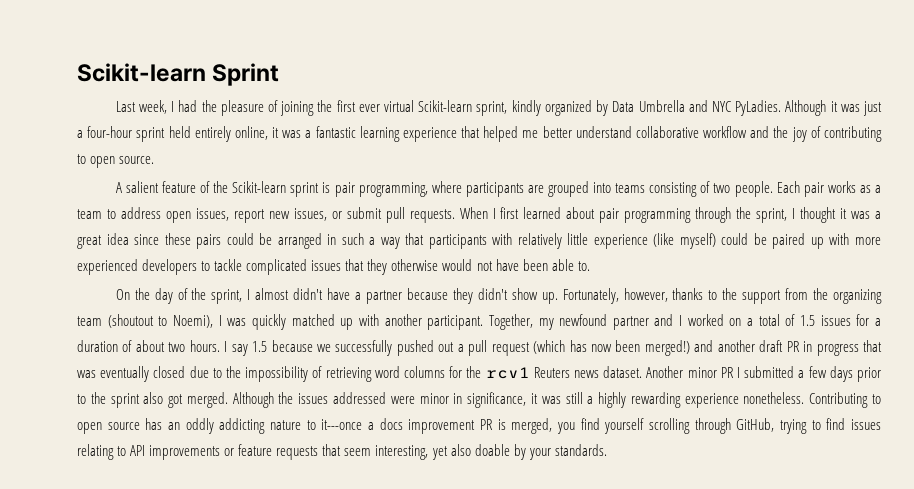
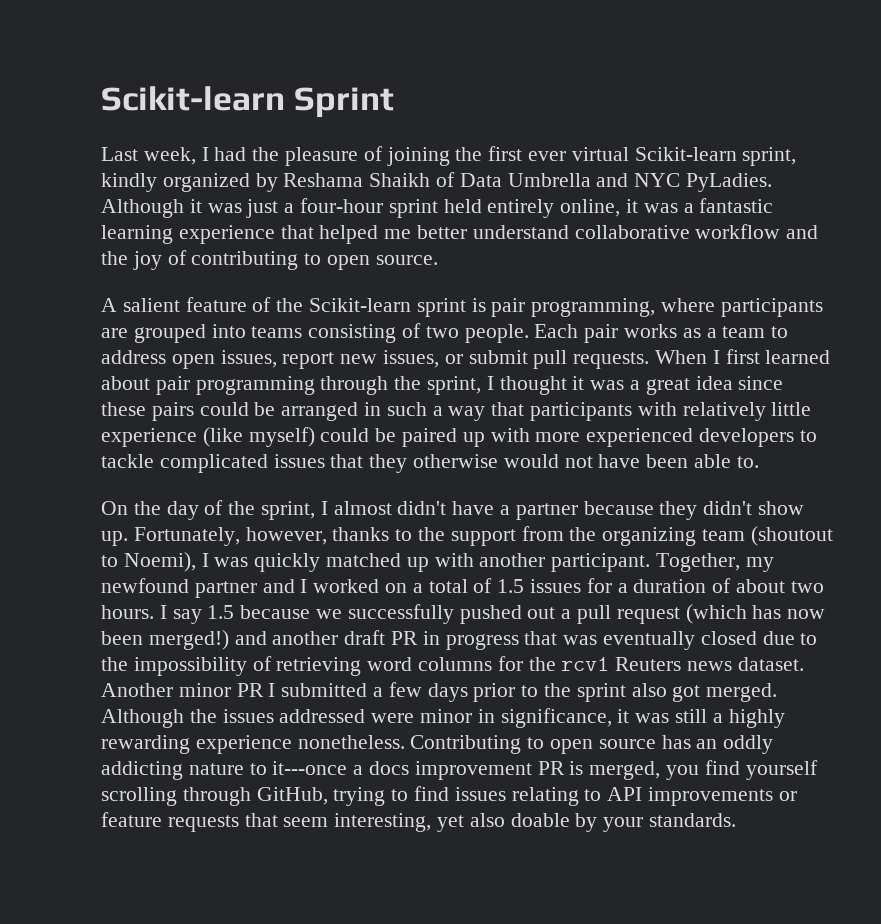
(609, 108) none -> [283,172,456,187] Reshama Shaikh of

